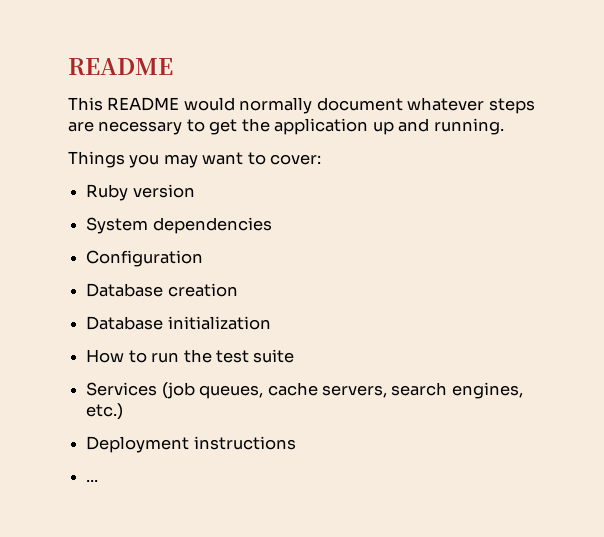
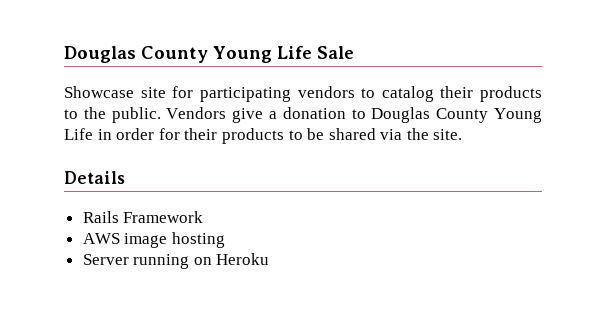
[68,58,173,75] [68,97,535,114] [68,118,504,135] [68,151,322,168] [86,184,195,201] [86,217,272,234] [86,250,204,267] [86,283,238,297] [86,316,271,330] [86,349,295,363] [86,382,523,399] [86,403,124,420] [86,436,296,453] [86,480,99,482] README // This README would normally document whatever steps are necessary to get the application up and running. // Things you may want to cover: // Ruby version // System dependencies // Configuration // Database creation // Database initialization // How to run the test suite // Services (job queues, cache servers, search engines, etc.) // Deployment instructions // ... -> [64,46,354,63] [64,86,542,102] [64,107,542,123] [64,128,463,144] [64,171,125,184] [82,211,204,223] [82,232,225,248] [82,253,270,269] Douglas County Young Life Sale // Showcase site for participating vendors to catalog their products to the public. Vendors give a donation to Douglas County Young Life in order for their products to be shared via the site. // Details // Rails Framework // AWS image hosting // Server running on Heroku

